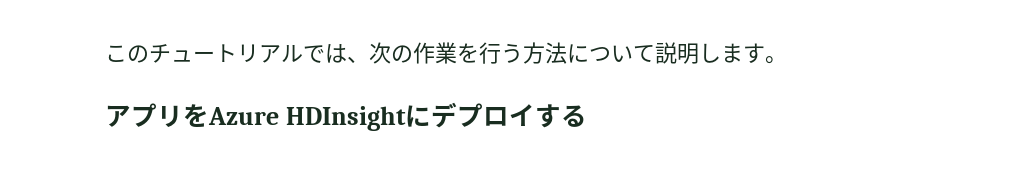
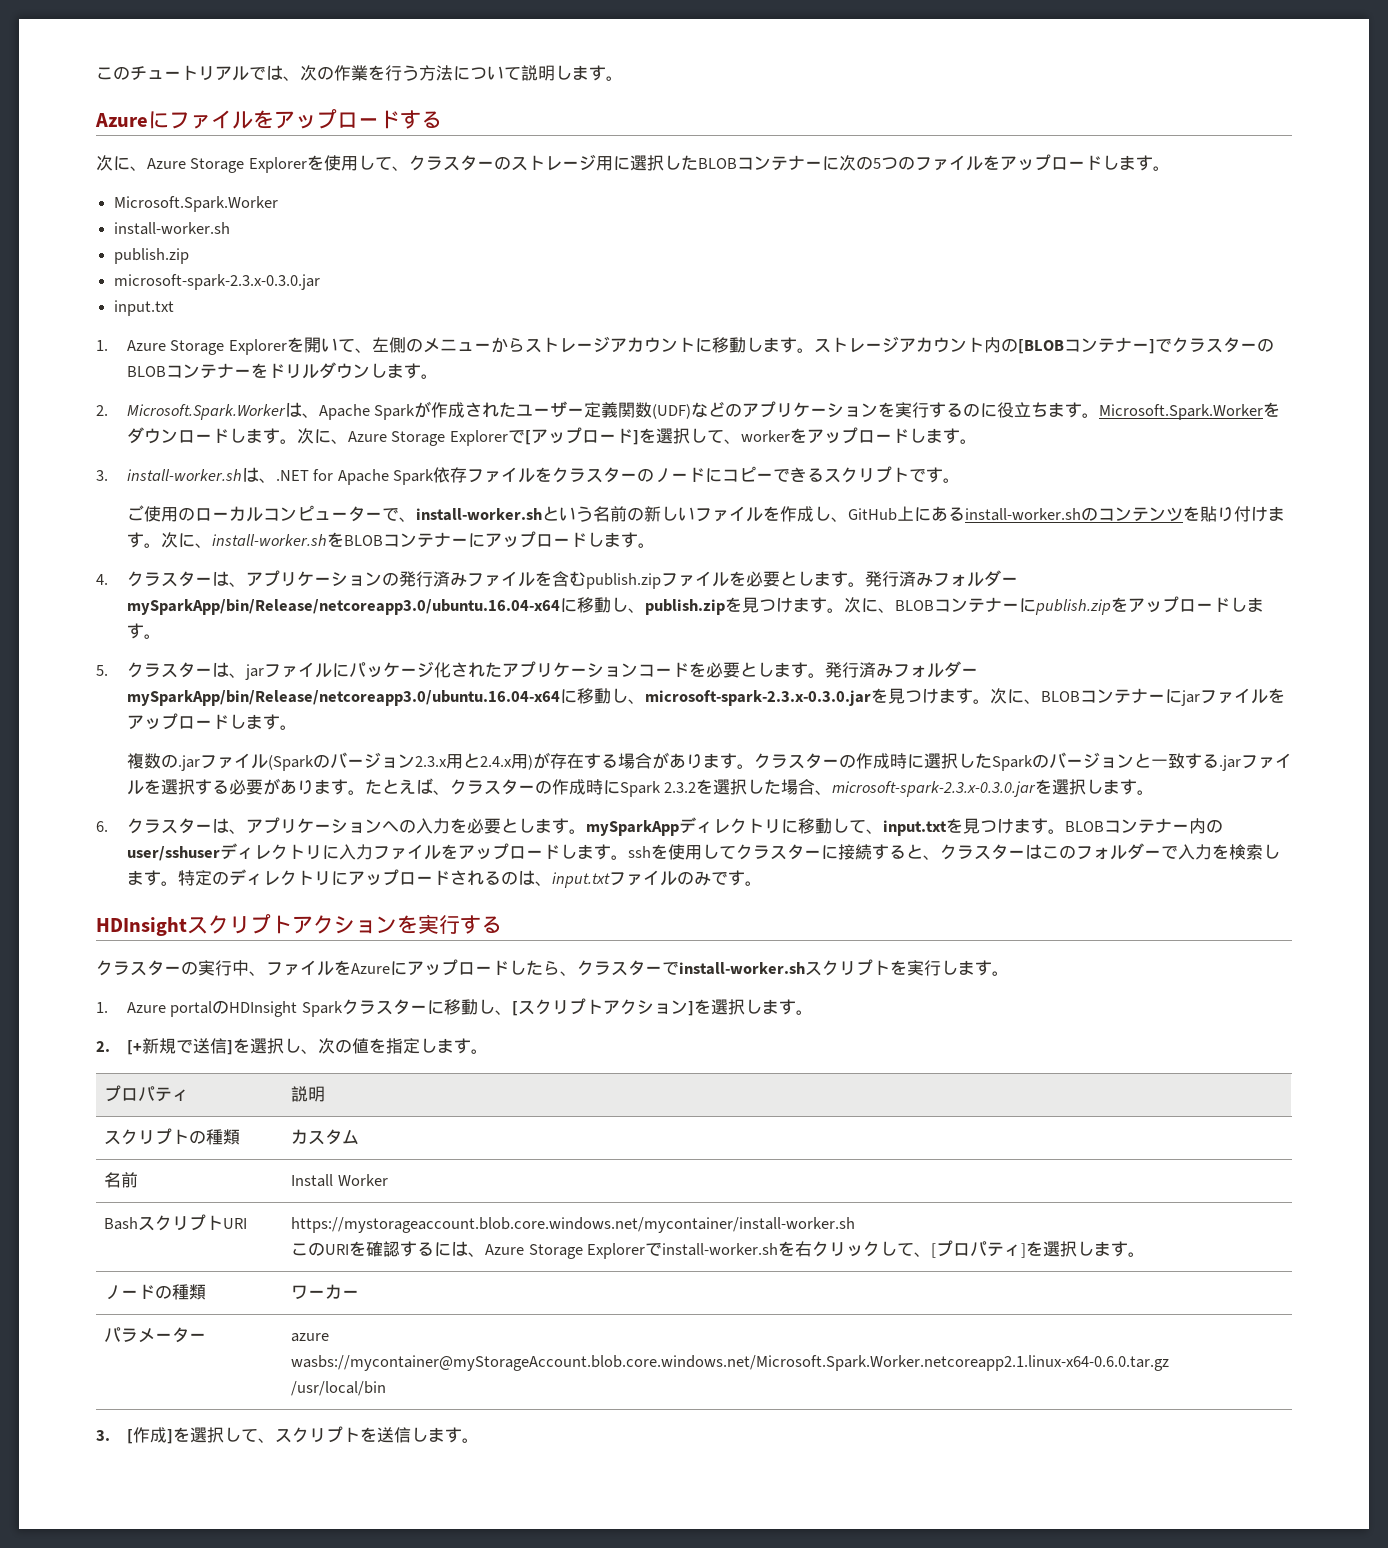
[105,102,587,131] アプリをAzure HDInsightにデプロイする -> [95,109,442,129] [96,154,1170,173] [114,196,279,212] [114,222,231,235] [114,248,190,264] [114,274,321,290] [114,300,175,316] [96,336,1274,355] [126,362,438,379] [96,401,1281,420] [126,427,977,446] [96,466,961,485] [126,505,1285,522] [126,531,655,548] [96,570,1018,589] [126,596,1264,615] [126,623,161,639] [96,661,978,680] [126,688,1285,706] [126,713,297,730] [126,752,1292,771] [126,778,1155,797] [96,817,1223,836] [126,843,1280,861] [126,869,762,888] [96,914,502,936] [96,959,1009,976] [96,998,813,1017] [96,1038,488,1055] [104,1085,190,1102] [291,1086,326,1102] [104,1128,241,1145] [291,1129,360,1145] [104,1172,139,1188] [291,1174,388,1187] [104,1214,248,1231] [291,1217,856,1233] [291,1240,1146,1259] [104,1284,207,1300] [291,1284,360,1299] [104,1327,207,1343] [291,1333,330,1342] [291,1355,1170,1371] [291,1381,387,1396] [96,1426,479,1444] Azureにファイルをアップロードする // 次に、Azure Storage Explorerを使用して、クラスターのストレージ用に選択したBLOBコンテナーに次の5つのファイルをアップロードします。 // Microsoft.Spark.Worker // install-worker.sh // publish.zip // microsoft-spark-2.3.x-0.3.0.jar // input.txt // 1. Azure Storage Explorerを開いて、左側のメニューからストレージアカウントに移動します。ストレージアカウント内の[BLOBコンテナー]でクラスターのBLOBコンテナーをドリルダウンします。 // 2. Microsoft.Spark.Workerは、Apache Sparkが作成されたユーザー定義関数(UDF)などのアプリケーションを実行するのに役立ちます。Microsoft.Spark.Workerをダウンロードします。次に、Azure Storage Explorerで[アップロード]を選択して、workerをアップロードします。 // 3. install-worker.shは、.NET for Apache Spark依存ファイルをクラスターのノードにコピーできるスクリプトです。 // ご使用のローカルコンピューターで、install-worker.shという名前の新しいファイルを作成し、GitHub上にあるinstall-worker.shのコンテンツを貼り付けます。次に、install-worker.shをBLOBコンテナーにアップロードします。 // 4.クラスターは、アプリケーションの発行済みファイルを含むpublish.zipファイルを必要とします。発行済みフォルダーmySparkApp/bin/Release/netcoreapp3.0/ubuntu.16.04-x64に移動し、publish.zipを見つけます。次に、BLOBコンテナーにpublish.zipをアップロードします。 // 5.クラスターは、jarファイルにパッケージ化されたアプリケーションコードを必要とします。発行済みフォルダーmySparkApp/bin/Release/netcoreapp3.0/ubuntu.16.04-x64に移動し、microsoft-spark-2.3.x-0.3.0.jarを見つけます。次に、BLOBコンテナーにjarファイルをアップロードします。 // 複数の.jarファイル(Sparkのバージョン2.3.x用と2.4.x用)が存在する場合があります。クラスターの作成時に選択したSparkのバージョンと一致する.jarファイルを選択する必要があります。たとえば、クラスターの作成時にSpark 2.3.2を選択した場合、microsoft-spark-2.3.x-0.3.0.jarを選択します。 // 6.クラスターは、アプリケーションへの入力を必要とします。mySparkAppディレクトリに移動して、input.txtを見つけます。BLOBコンテナー内のuser/sshuserディレクトリに入力ファイルをアップロードします。sshを使用してクラスターに接続すると、クラスターはこのフォルダーで入力を検索します。特定のディレクトリにアップロードされるのは、input.txtファイルのみです。 // HDInsightスクリプトアクションを実行する // クラスターの実行中、ファイルをAzureにアップロードしたら、クラスターでinstall-worker.shスクリプトを実行します。 // 1. Azure portalのHDInsight Sparkクラスターに移動し、[スクリプトアクション]を選択します。 // 2. [+新規で送信]を選択し、次の値を指定します。 // プロパティ | 説明 // スクリプトの種類 | カスタム // 名前 | Install Worker // BashスクリプトURI | https://mystorageaccount.blob.core.windows.net/mycontainer/install-worker.sh // このURIを確認するには、Azure Storage Explorerでinstall-worker.shを右クリックして、[プロパティ]を選択します。 // ノードの種類 | ワーカー // パラメーター | azure // wasbs://mycontainer@myStorageAccount.blob.core.windows.net/Microsoft.Spark.Worker.netcoreapp2.1.linux-x64-0.6.0.tar.gz // /usr/local/bin // 3. [作成]を選択して、スクリプトを送信します。

